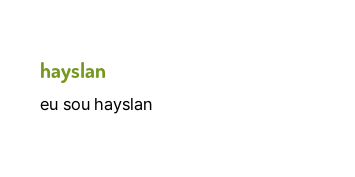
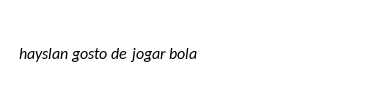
[40,62,106,83] [40,97,153,114] hayslan // eu sou hayslan -> [19,48,197,62] hayslan gosto de jogar bola

